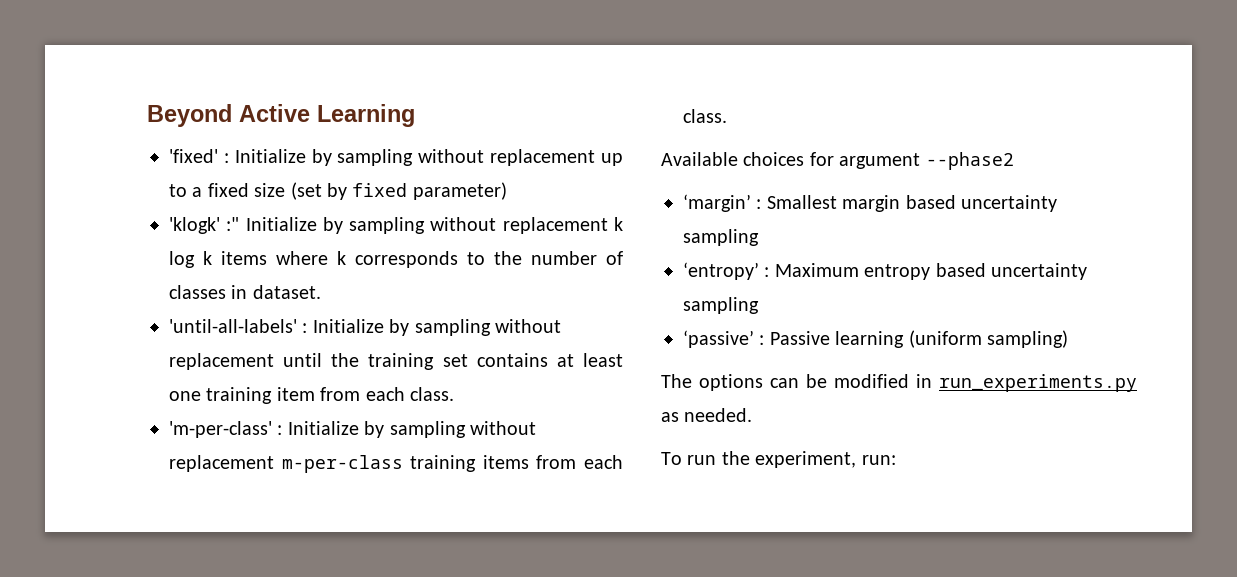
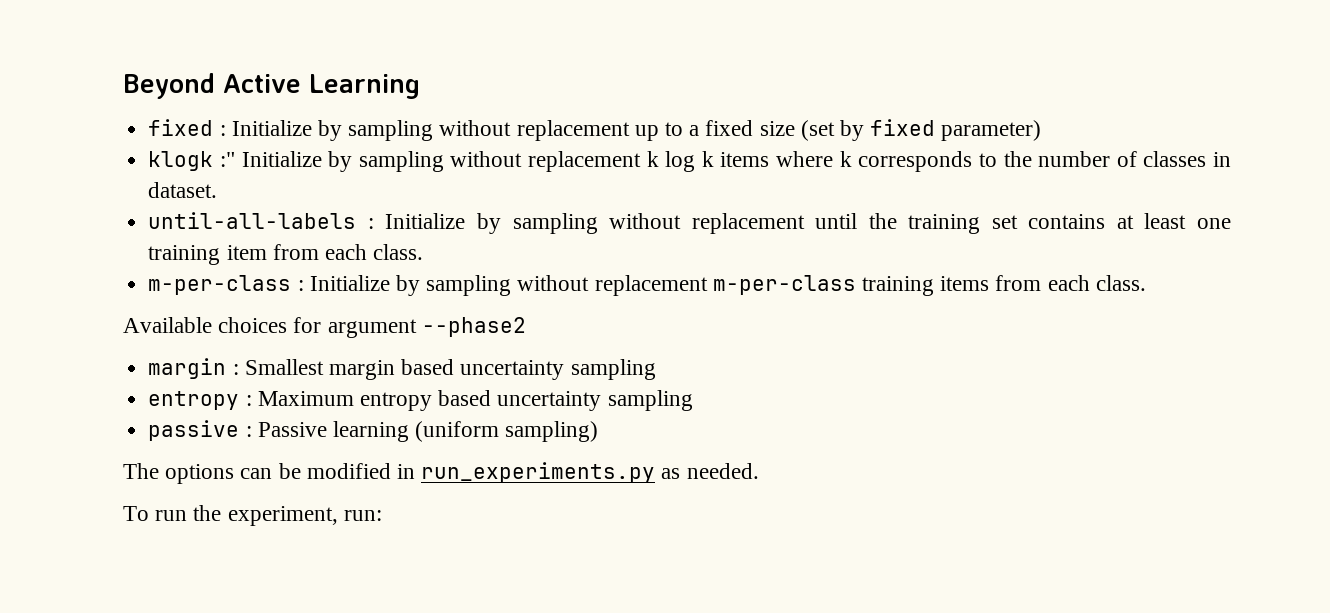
[169,149,218,163] 'fixed' -> [148,119,214,136] fixed
[169,217,220,234] 'klogk' -> [148,151,214,171] klogk
[169,319,297,333] 'until-all-labels' -> [148,212,357,229] until-all-labels
[169,421,272,438] 'm-per-class' -> [148,275,292,295] m-per-class
[683,194,751,212] ‘margin’ -> [148,358,227,379] margin
[683,262,759,280] ‘entropy’ -> [148,391,240,410] entropy
[683,330,754,348] ‘passive’ -> [148,420,240,441] passive

